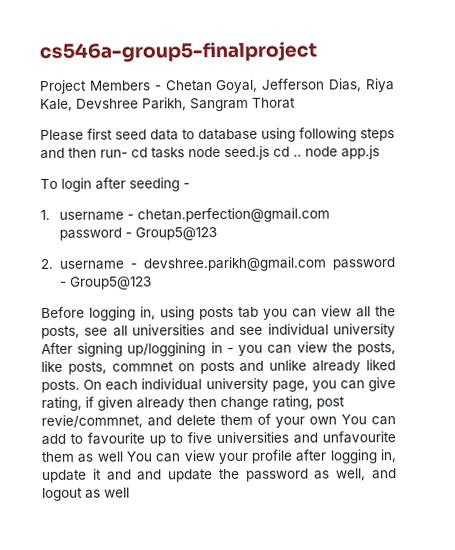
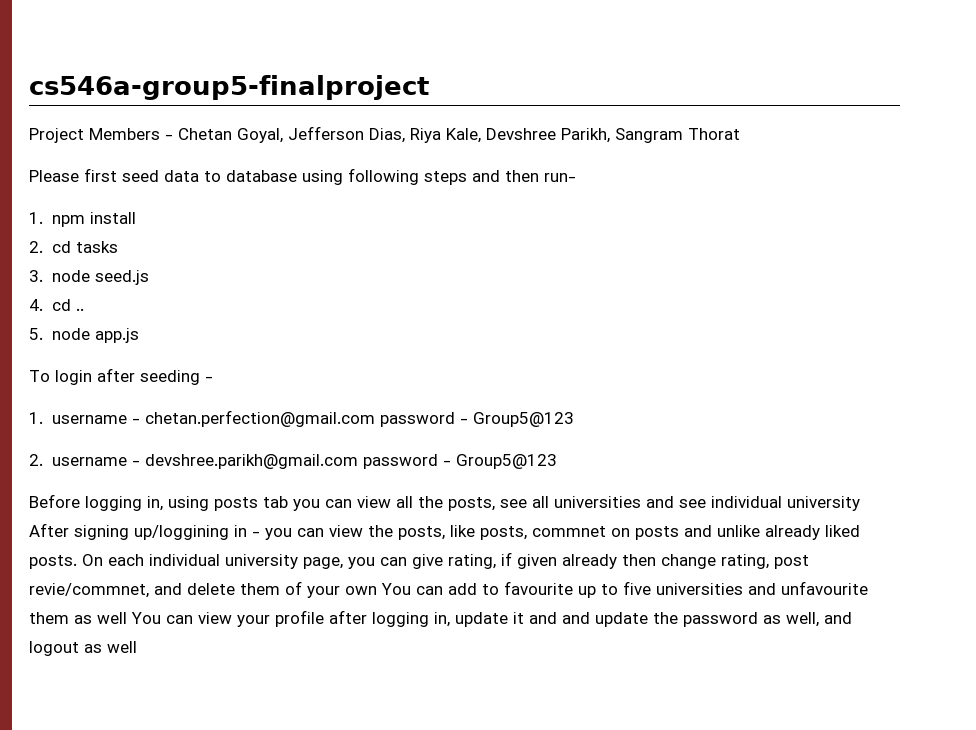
(128, 153) none -> [29,212,136,227] [29,241,43,253] // 1. npm install // 2.
(185, 153) none -> [29,270,43,282] // 3.
(270, 153) none -> [29,299,43,311] // 4.
(302, 155) none -> [29,328,43,340] // 5.

